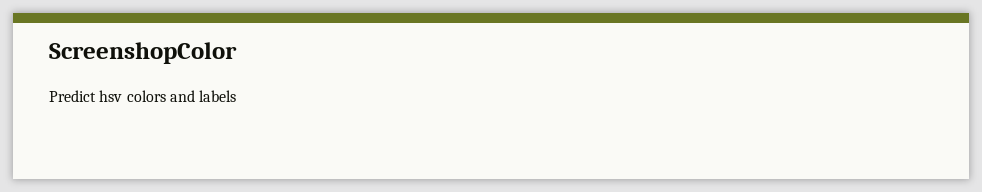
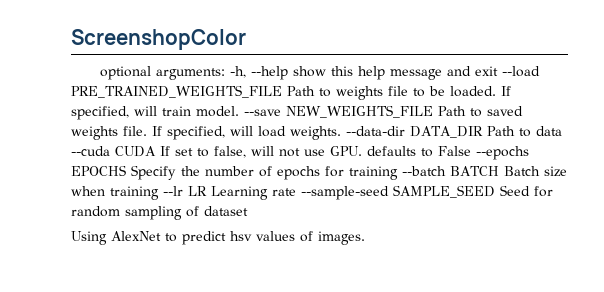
[49,90,237,102] Predict hsv colors and labels -> [99,66,540,80] [71,85,511,100] [71,105,523,120] [71,126,562,140] [71,146,529,160] [71,165,567,180] [71,185,553,200] [71,206,248,220] [71,231,365,245] optional arguments: -h, --help show this help message and exit --load PRE_TRAINED_WEIGHTS_FILE Path to weights file to be loaded. If specified, will train model. --save NEW_WEIGHTS_FILE Path to saved weights file. If specified, will load weights. --data-dir DATA_DIR Path to data --cuda CUDA If set to false, will not use GPU. defaults to False --epochs EPOCHS Specify the number of epochs for training --batch BATCH Batch size when training --lr LR Learning rate --sample-seed SAMPLE_SEED Seed for random sampling of dataset // Using AlexNet to predict hsv values of images.

